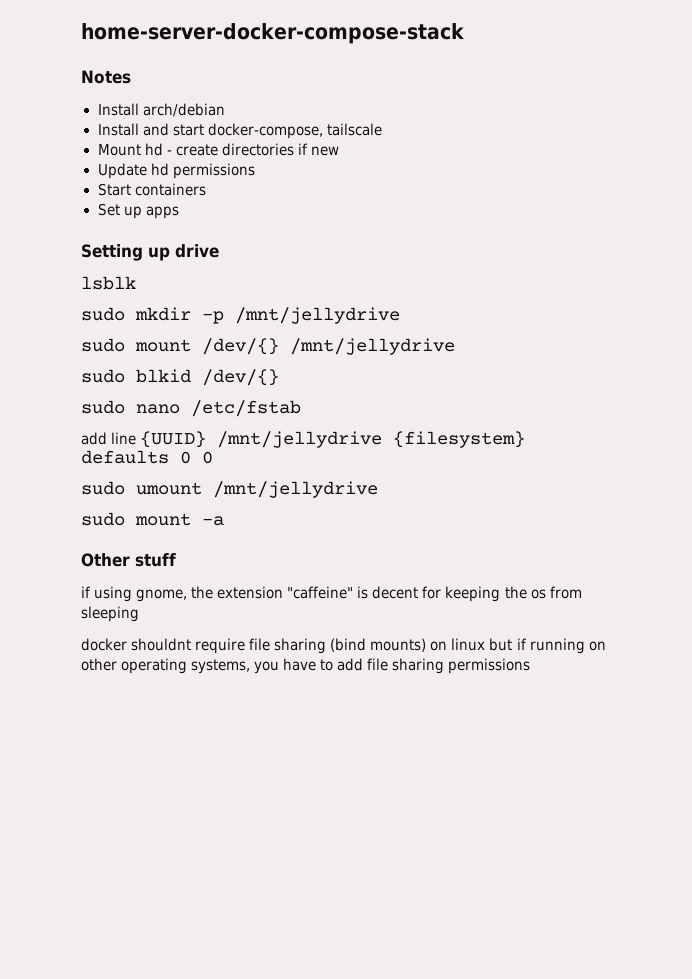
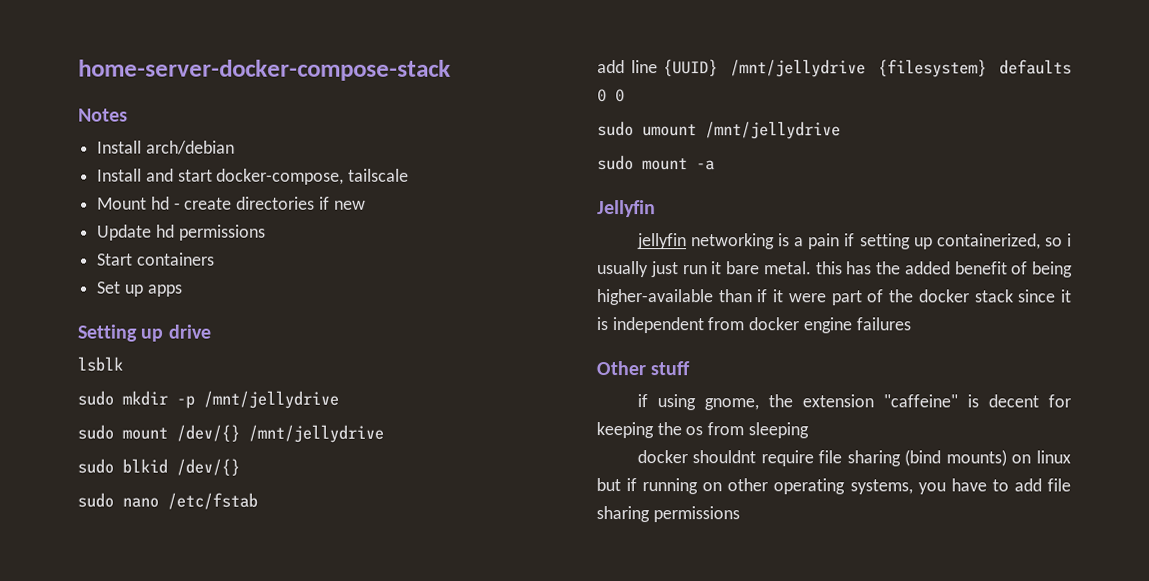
(224, 521) none -> [597,200,656,218] [636,233,1072,250] [597,261,1073,278] [596,289,1072,306] [596,317,911,334] // Jellyfin // jellyfin networking is a pain if setting up containerized, so i usually just run it bare metal. this has the added benefit of being higher-available than if it were part of the docker stack since it is independent from docker engine failures

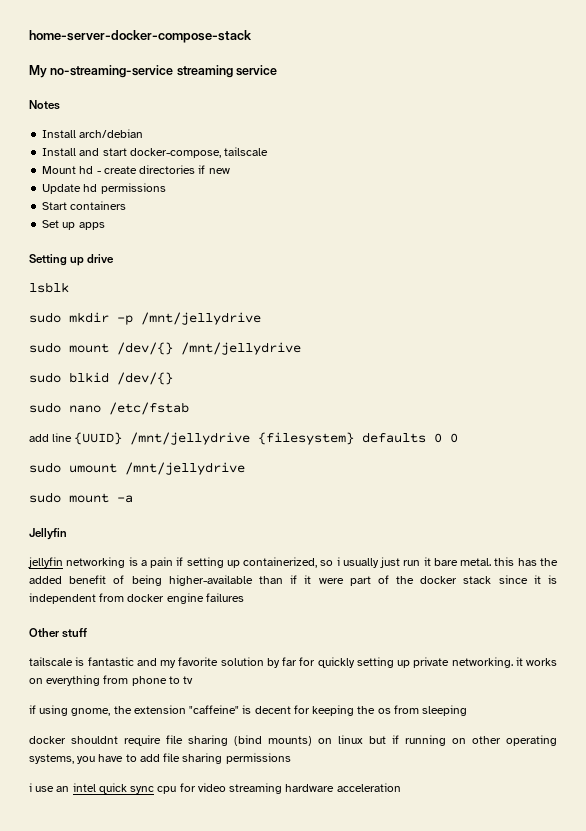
(451, 70) none -> [29,65,278,78] // My no-streaming-service streaming service
(691, 368) none -> [29,657,557,668] [29,675,194,686] // tailscale is fantastic and my favorite solution by far for quickly setting up private networking. it works on everything from phone to tv
(740, 514) none -> [29,783,401,794] // i use an intel quick sync cpu for video streaming hardware acceleration

